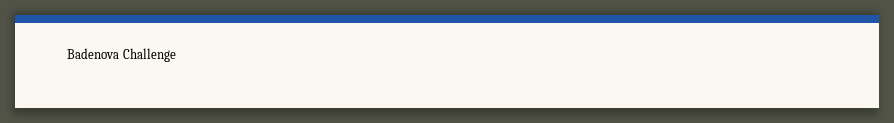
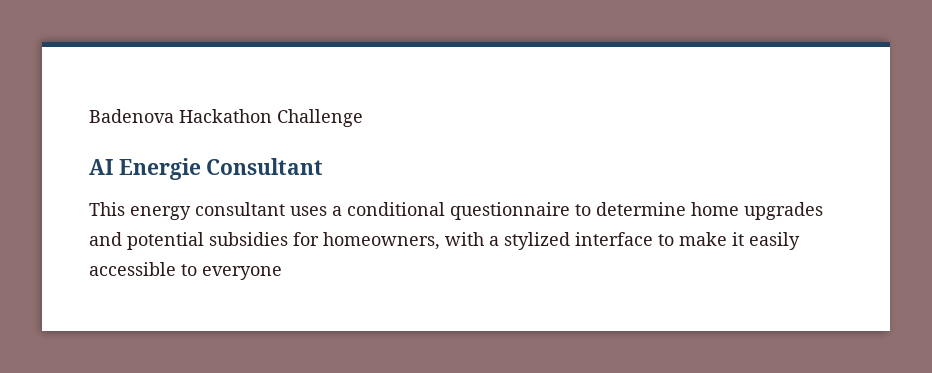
(119, 53) none -> [179,109,272,123] Hackathon
(176, 55) none -> [89,158,324,180] [89,202,823,220] [89,232,800,250] [89,262,282,280] // AI Energie Consultant // This energy consultant uses a conditional questionnaire to determine home upgrades and potential subsidies for homeowners, with a stylized interface to make it easily accessible to everyone

